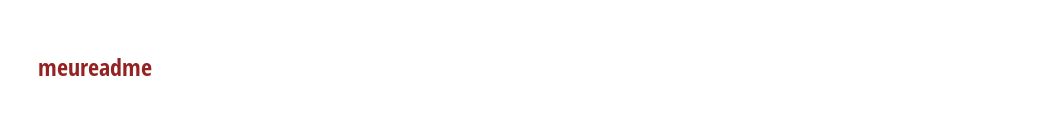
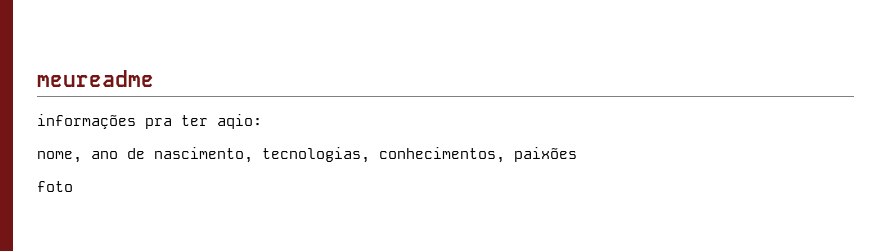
(152, 67) none -> [37,114,262,129] [37,147,577,163] [37,181,73,192] // informações pra ter aqio: // nome, ano de nascimento, tecnologias, conhecimentos, paixões // foto

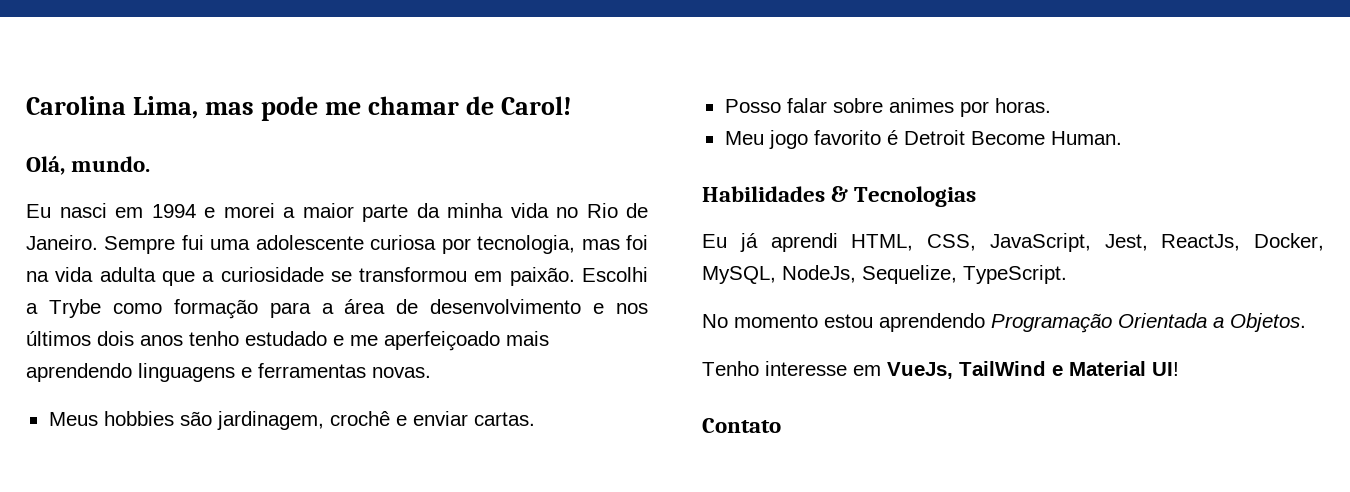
[37,70,154,87] [37,114,262,129] [37,147,577,163] [37,181,73,192] meureadme // informações pra ter aqio: // nome, ano de nascimento, tecnologias, conhecimentos, paixões // foto -> [26,96,573,121] [26,156,151,175] [26,203,648,222] [26,235,649,254] [26,267,648,286] [26,299,648,319] [26,331,549,351] [26,363,431,382] [48,411,535,430] [724,98,1051,117] [724,130,1122,149] [702,186,977,207] [702,233,1324,252] [702,265,1067,284] [702,313,1306,333] [702,361,1179,379] [702,418,781,433] Carolina Lima, mas pode me chamar de Carol! // Olá, mundo. // Eu nasci em 1994 e morei a maior parte da minha vida no Rio de Janeiro. Sempre fui uma adolescente curiosa por tecnologia, mas foi na vida adulta que a curiosidade se transformou em paixão. Escolhi a Trybe como formação para a área de desenvolvimento e nos últimos dois anos tenho estudado e me aperfeiçoado mais aprendendo linguagens e ferramentas novas. // Meus hobbies são jardinagem, crochê e enviar cartas. // Posso falar sobre animes por horas. // Meu jogo favorito é Detroit Become Human. // Habilidades & Tecnologias // Eu já aprendi HTML, CSS, JavaScript, Jest, ReactJs, Docker, MySQL, NodeJs, Sequelize, TypeScript. // No momento estou aprendendo Programação Orientada a Objetos. // Tenho interesse em VueJs, TailWind e Material UI! // Contato

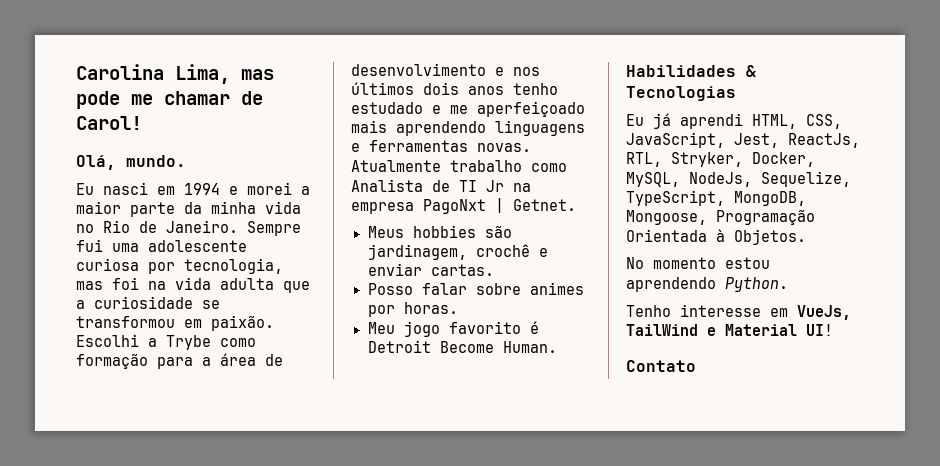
(431, 372) none -> [351,160,567,172] [351,179,531,192] [351,198,576,214] Atualmente trabalho como Analista de TI Jr na empresa PagoNxt | Getnet.
(1241, 242) none -> [626,152,743,167] RTL, Stryker,
[963,265,1067,284] TypeScript. -> [626,190,806,206] [626,210,815,225] [626,229,806,245] TypeScript, MongoDB, Mongoose, Programação Orientada à Objetos.
[991,313,1306,333] Programação Orientada a Objetos. -> [725,277,788,292] Python.

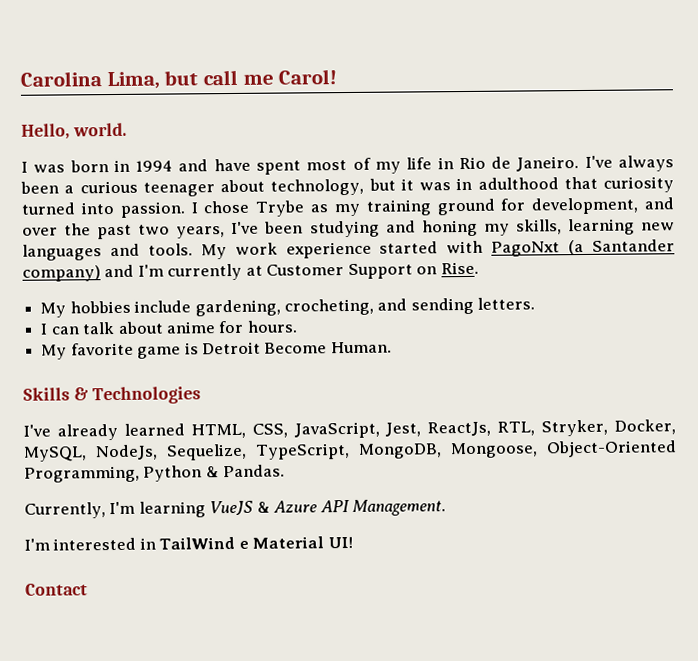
[241,69,274,80] [76,91,263,109] [76,116,142,130] [76,155,186,170] [76,182,310,195] [76,201,301,217] [76,220,301,236] [76,239,247,252] [76,258,283,274] [76,277,310,293] [76,296,220,309] [76,315,274,331] [76,334,256,350] [76,353,283,369] [351,63,540,76] [351,82,558,95] [351,101,585,117] [351,120,585,136] [351,140,531,152] [351,160,567,172] [351,179,531,192] [351,198,576,214] [367,225,512,238] [367,244,548,260] [367,263,494,276] [367,282,584,295] [367,302,458,317] [367,321,539,337] [367,340,557,353] [626,65,756,77] [626,86,736,101] [626,113,743,129] mas pode me chamar de Carol! // Olá, mundo. // Eu nasci em 1994 e morei a maior parte da minha vida no Rio de Janeiro. Sempre fui uma adolescente curiosa por tecnologia, mas foi na vida adulta que a curiosidade se transformou em paixão. Escolhi a Trybe como formação para a área de desenvolvimento e nos últimos dois anos tenho estudado e me aperfeiçoado mais aprendendo linguagens e ferramentas novas. Atualmente trabalho como Analista de TI Jr na empresa PagoNxt | Getnet. // Meus hobbies são jardinagem, crochê e enviar cartas. // Posso falar sobre animes por horas. // Meu jogo favorito é Detroit Become Human. // Habilidades & Tecnologias // Eu já aprendi -> [164,69,338,86] [21,122,127,140] [21,155,674,175] [20,176,674,197] [21,197,674,218] [22,218,676,240] [22,239,675,261] [22,261,479,282] [40,297,536,318] [40,320,298,335] [41,341,392,360] [23,386,201,405] [23,423,185,441] but call me Carol! // Hello, world. // I was born in 1994 and have spent most of my life in Rio de Janeiro. I've always been a curious teenager about technology, but it was in adulthood that curiosity turned into passion. I chose Trybe as my training ground for development, and over the past two years, I've been studying and honing my skills, learning new languages and tools. My work experience started with PagoNxt (a Santander company) and I'm currently at Customer Support on Rise. // My hobbies include gardening, crocheting, and sending letters. // I can talk about anime for hours. // My favorite game is Detroit Become Human. // Skills & Technologies // I've already learned
[716,210,815,225] [626,229,806,245] [626,257,770,269] [626,277,788,292] [626,304,851,320] Programação Orientada à Objetos. // No momento estou aprendendo Python. // Tenho interesse em VueJs, -> [546,440,677,458] [24,464,286,483] [24,499,447,519] [24,537,156,551] Object-Oriented Programming, Python & Pandas. // Currently, I'm learning VueJS & Azure API Management. // I'm interested in
[626,360,696,372] Contato -> [25,583,88,596] Contact

